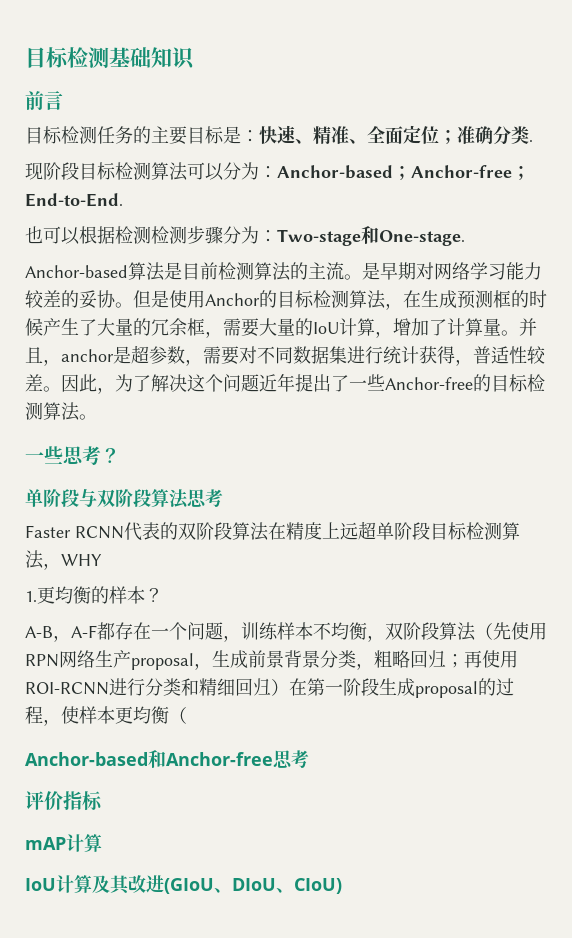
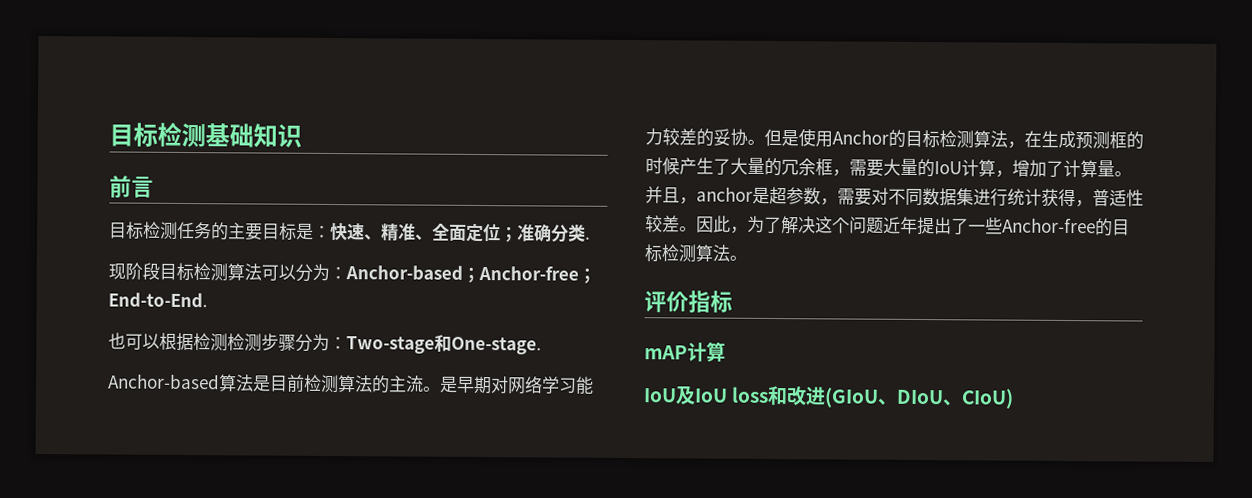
[25,446,120,465] [25,489,223,509] [25,521,520,541] [25,550,102,570] [25,586,163,604] [25,622,547,642] [25,650,518,670] [25,678,514,698] [25,706,187,726] [25,750,309,769] // 一些思考？ // 单阶段与双阶段算法思考 // Faster RCNN代表的双阶段算法在精度上远超单阶段目标检测算法，WHY // 1.更均衡的样本？ // A-B，A-F都存在一个问题，训练样本不均衡，双阶段算法（先使用RPN网络生产proposal，生成前景背景分类，粗略回归；再使用ROI-RCNN进行分类和精细回归）在第一阶段生成proposal的过程，使样本更均衡（ // Anchor-based和Anchor-free思考 -> (747, 258) none
[56,875,131,895] 计算及其 -> [675,385,789,406] 及IoU loss和

